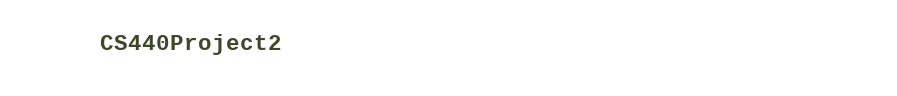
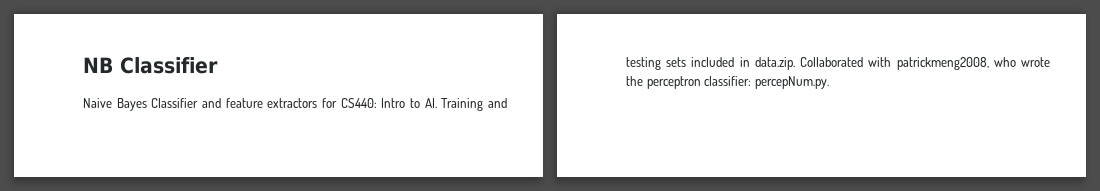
[100,34,282,55] CS440Project2 -> [83,57,218,74] [83,98,508,111] [626,57,1050,70] [626,76,829,89] NB Classifier // Naive Bayes Classifier and feature extractors for CS440: Intro to AI. Training and testing sets included in data.zip. Collaborated with patrickmeng2008, who wrote the perceptron classifier: percepNum.py.

